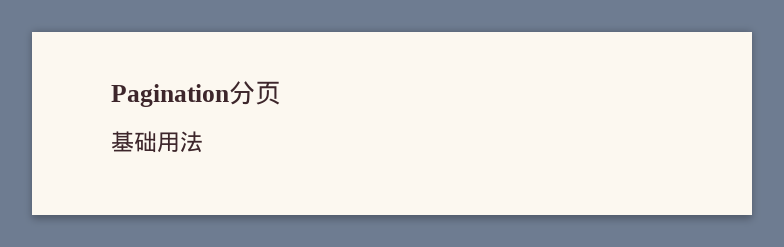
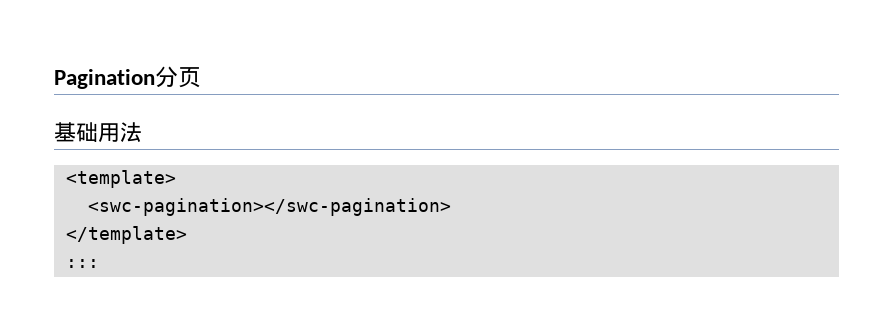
(203, 142) none -> [66,170,176,188] [88,198,451,216] [66,226,187,244] [66,259,99,268] // <template> // <swc-pagination></swc-pagination> // </template> // :::

